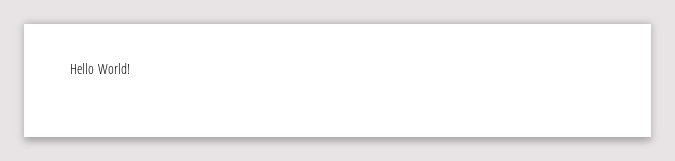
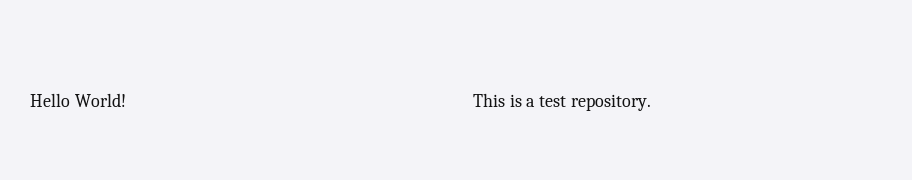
(130, 68) none -> [473,93,651,111] // This is a test repository.

